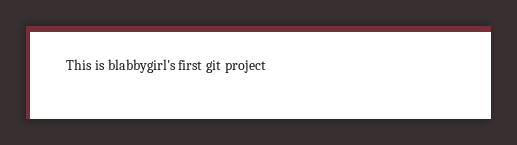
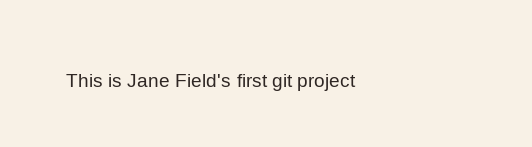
[107,59,176,73] blabbygirl's -> [127,74,232,87] Jane Field's

